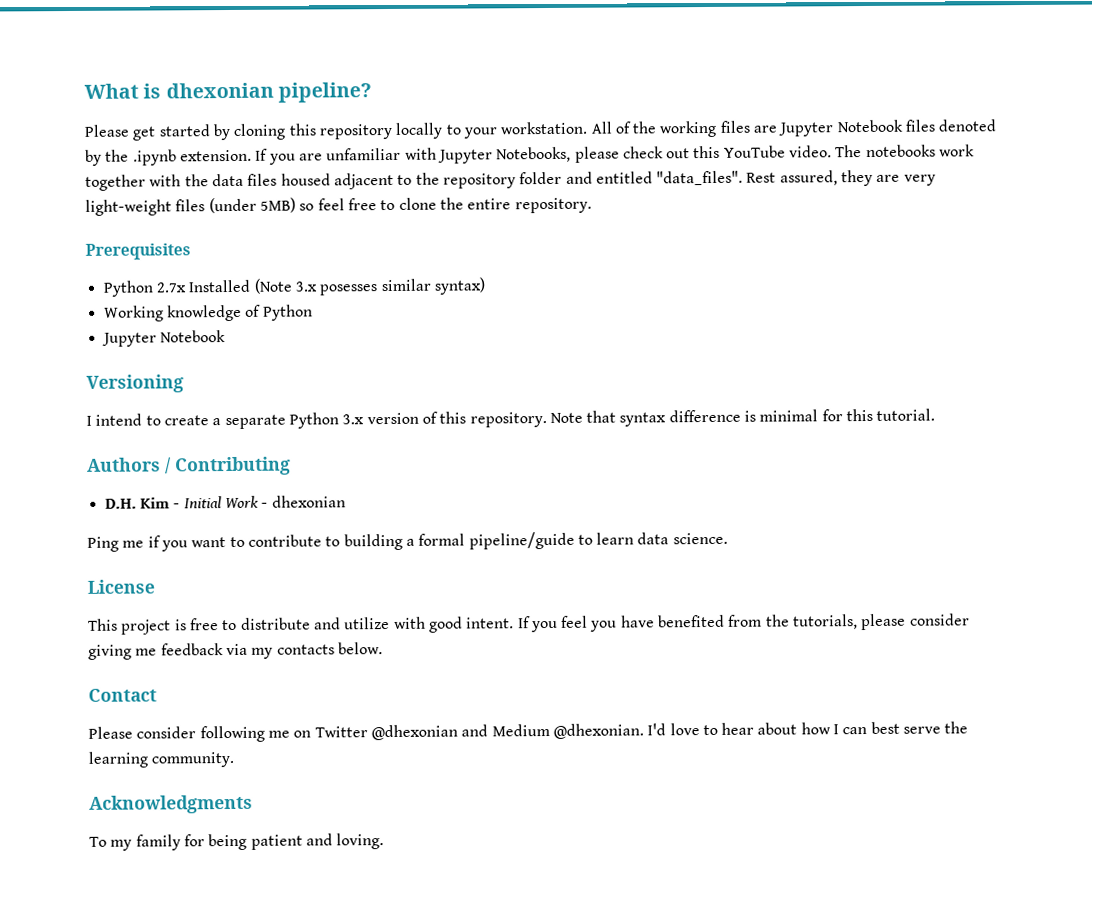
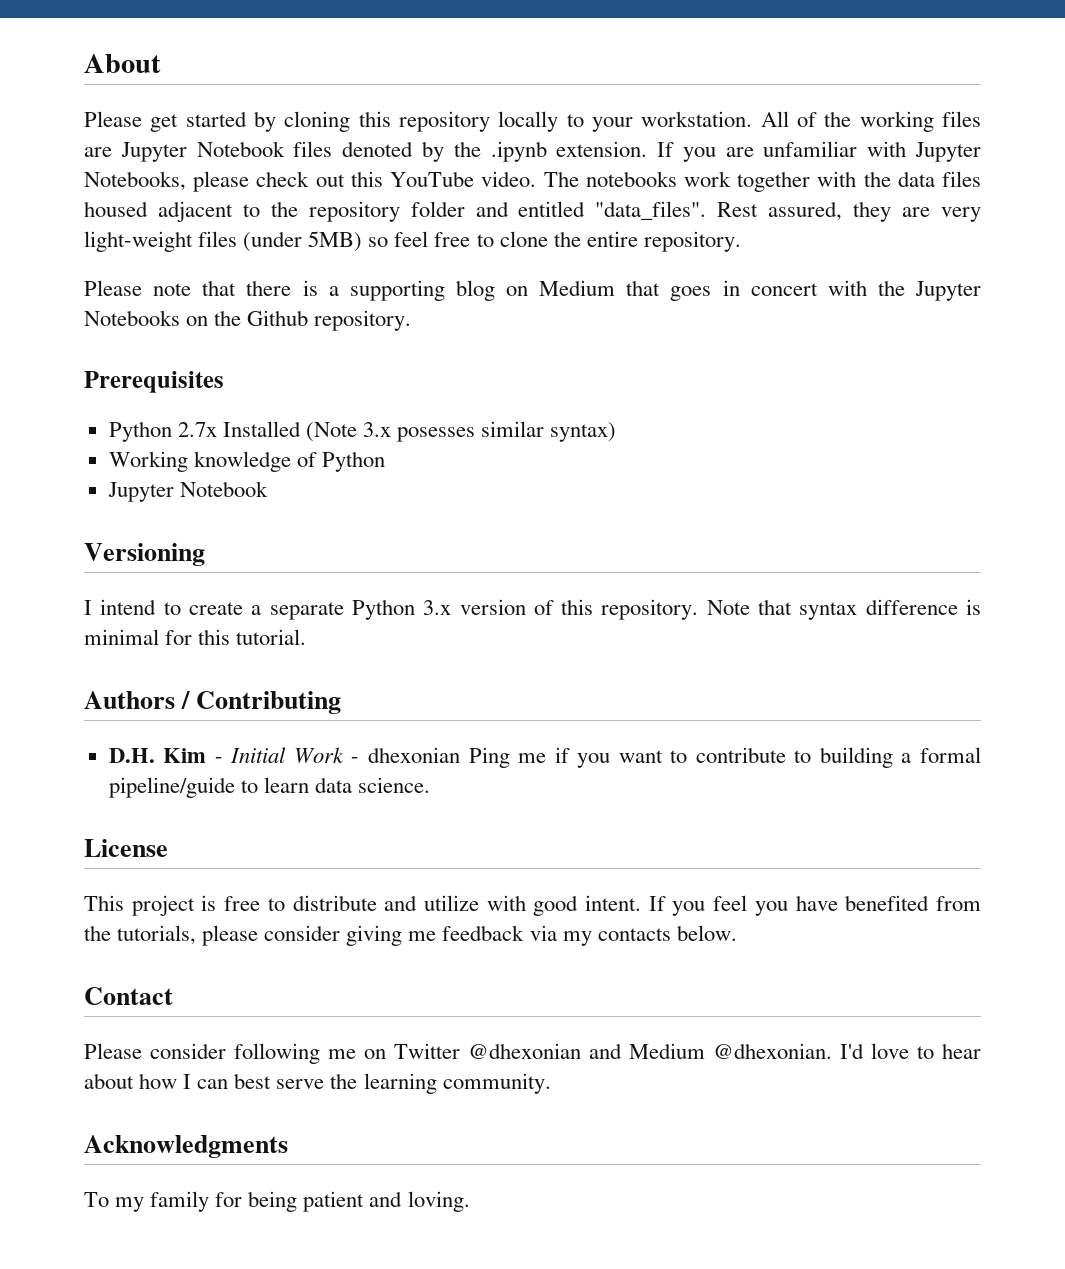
[84,82,372,103] What is dhexonian pipeline? -> [84,54,161,73] About
(592, 205) none -> [84,280,981,301] [84,310,412,331] // Please note that there is a supporting blog on Medium that goes in concert with the Jupyter Notebooks on the Github repository.
(346, 501) // -> (461, 755) none

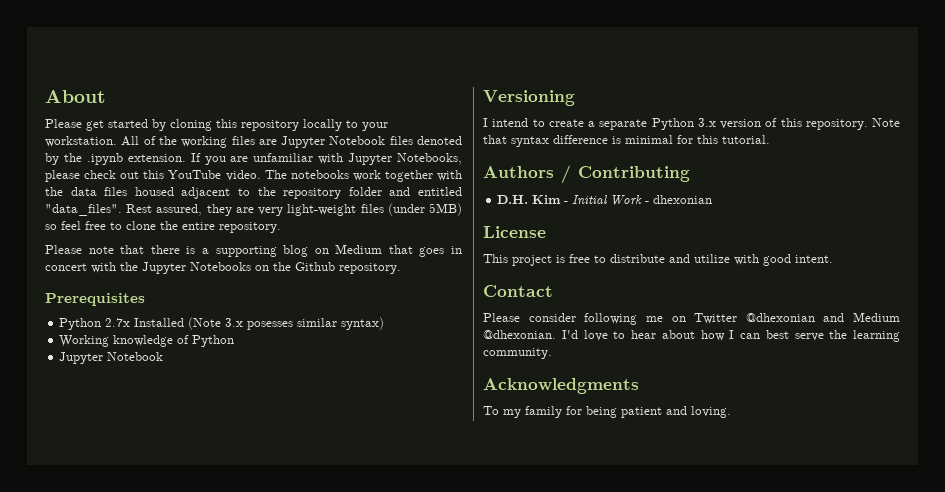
[468,747,981,768] [108,777,431,798] Ping me if you want to contribute to building a formal pipeline/guide to learn data science. -> (713, 199) none
[648,895,982,916] [84,925,737,946] If you feel you have benefited from the tutorials, please consider giving me feedback via my contacts below. -> (833, 259) none

